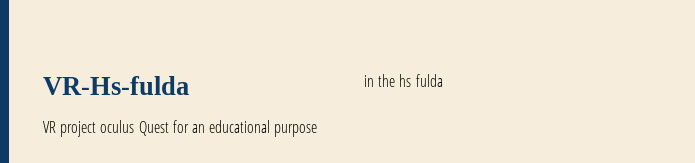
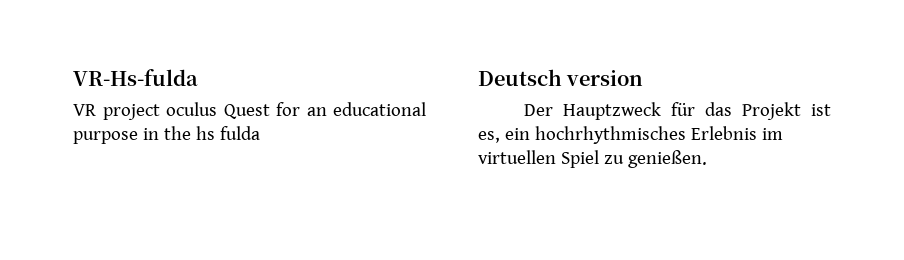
(443, 80) none -> [478,69,644,86] [524,102,831,120] [478,126,783,144] [478,150,707,168] // Deutsch version // Der Hauptzweck für das Projekt ist es, ein hochrhythmisches Erlebnis im virtuellen Spiel zu genießen.

